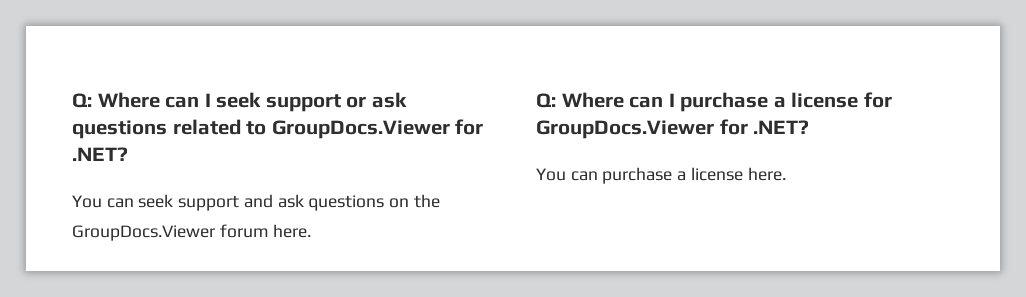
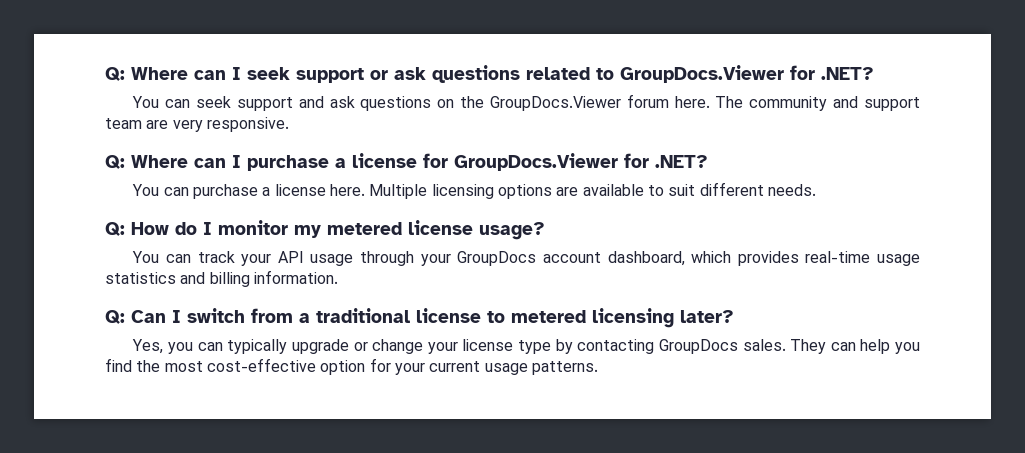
(312, 231) none -> [715,96,920,111] [105,117,289,132] The community and support team are very responsive.
(786, 174) none -> [369,182,816,199] [105,220,545,240] [132,251,920,266] [105,270,338,287] [105,308,734,328] [132,339,920,354] [105,358,598,375] Multiple licensing options are available to suit different needs. // Q: How do I monitor my metered license usage? // You can track your API usage through your GroupDocs account dashboard, which provides real-time usage statistics and billing information. // Q: Can I switch from a traditional license to metered licensing later? // Yes, you can typically upgrade or change your license type by contacting GroupDocs sales. They can help you find the most cost-effective option for your current usage patterns.

